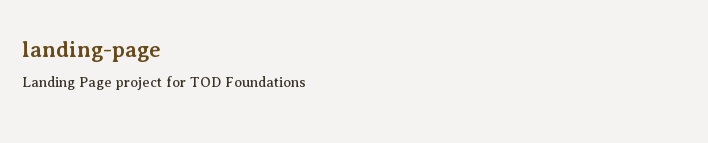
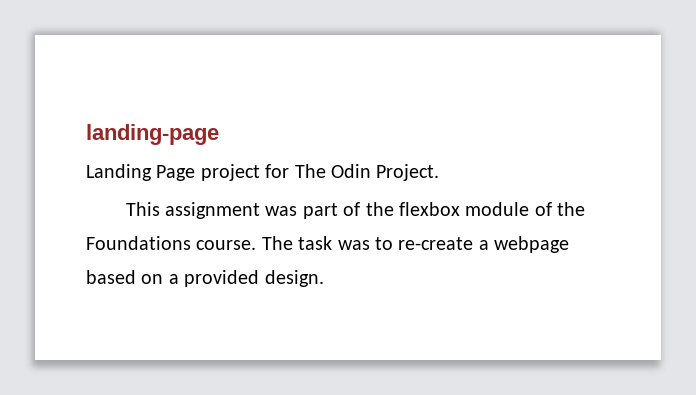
[190,76,306,87] TOD Foundations -> [294,164,440,181] [125,202,586,219] [86,236,570,253] [86,270,324,287] The Odin Project. // This assignment was part of the flexbox module of the Foundations course. The task was to re-create a webpage based on a provided design.

